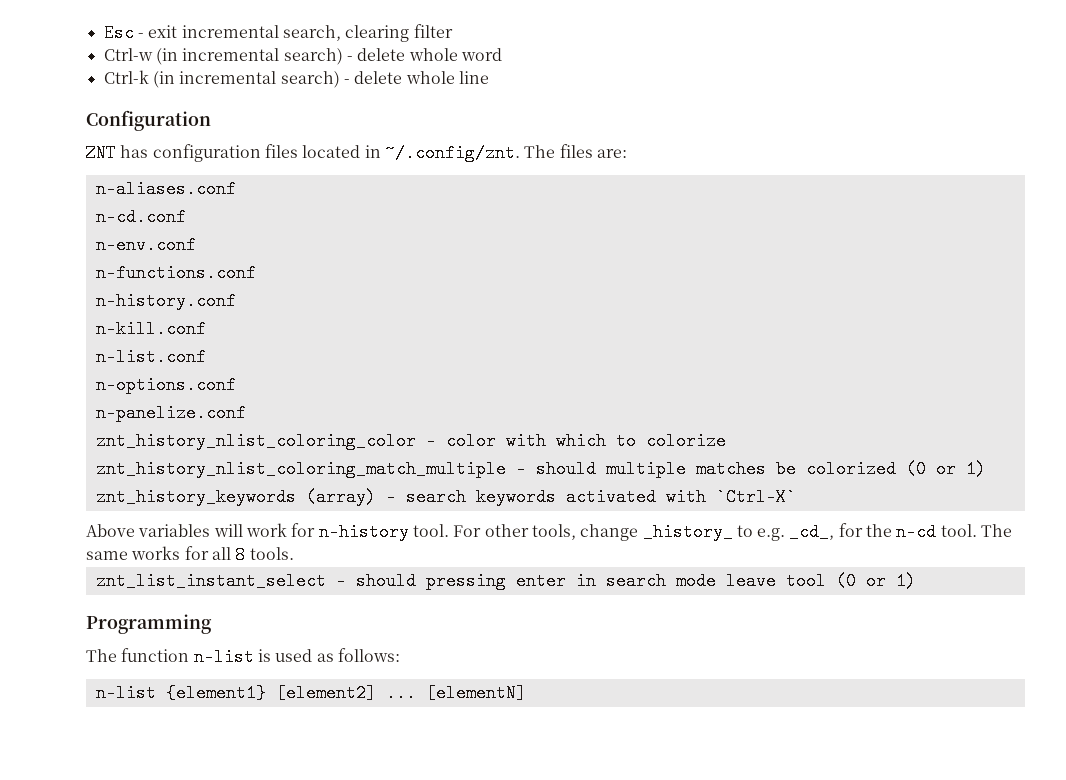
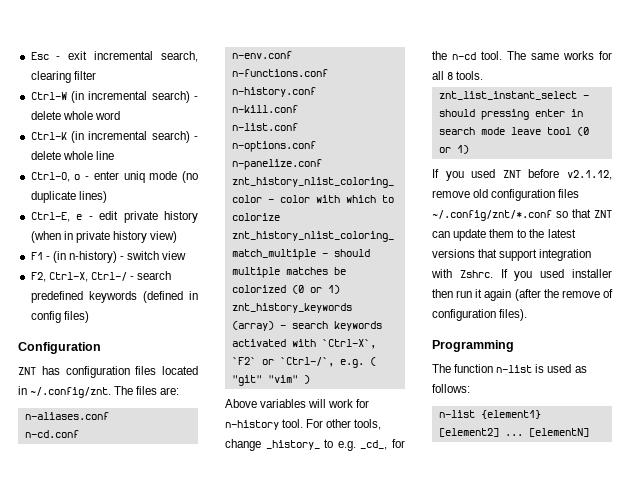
[103,48,153,61] Ctrl-w -> [30,92,67,100] Ctrl-W
[103,70,149,84] Ctrl-k -> [30,132,67,140] Ctrl-K
(489, 77) none -> [30,171,198,183] [30,191,107,203] [30,211,198,223] [30,231,178,243] [30,251,187,263] [30,271,172,282] [30,291,198,303] [30,311,89,323] // Ctrl-O, o - enter uniq mode (no duplicate lines) // Ctrl-E, e - edit private history (when in private history view) // F1 - (in n-history) - switch view // F2, Ctrl-X, Ctrl-/ - search predefined keywords (defined in config files)
[715,488,796,506] `Ctrl-X` -> [321,339,376,349] [231,357,376,368] [231,375,310,386] `Ctrl-X`, `F2` or `Ctrl-/`, e.g. ( "git" "vim" )
(916, 581) none -> [432,169,612,181] [432,189,580,201] [432,209,612,221] [432,229,576,241] [432,249,592,261] [431,269,612,281] [432,289,613,301] [432,309,528,321] // If you used ZNT before v2.1.12, remove old configuration files ~/.config/znt/*.conf so that ZNT can update them to the latest versions that support integration with Zshrc. If you used installer then run it again (after the remove of configuration files).

